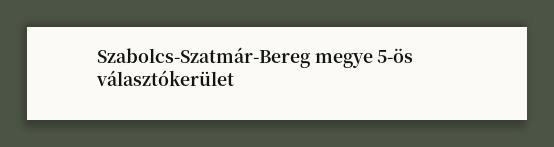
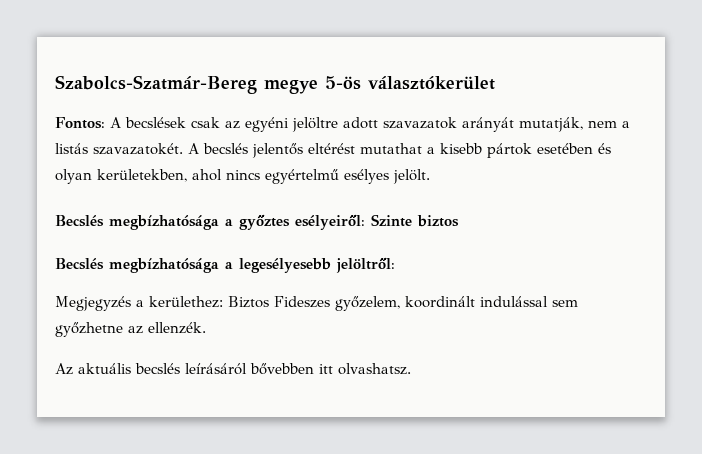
(234, 78) none -> [55,117,630,132] [55,143,611,158] [55,169,430,184] [55,214,459,230] [55,257,395,273] [55,296,578,311] [55,322,206,337] [55,363,411,375] // Fontos: A becslések csak az egyéni jelöltre adott szavazatok arányát mutatják, nem a listás szavazatokét. A becslés jelentős eltérést mutathat a kisebb pártok esetében és olyan kerületekben, ahol nincs egyértelmű esélyes jelölt. // Becslés megbízhatósága a győztes esélyeiről: Szinte biztos // Becslés megbízhatósága a legesélyesebb jelöltről: // Megjegyzés a kerülethez: Biztos Fideszes győzelem, koordinált indulással sem győzhetne az ellenzék. // Az aktuális becslés leírásáról bővebben itt olvashatsz.

